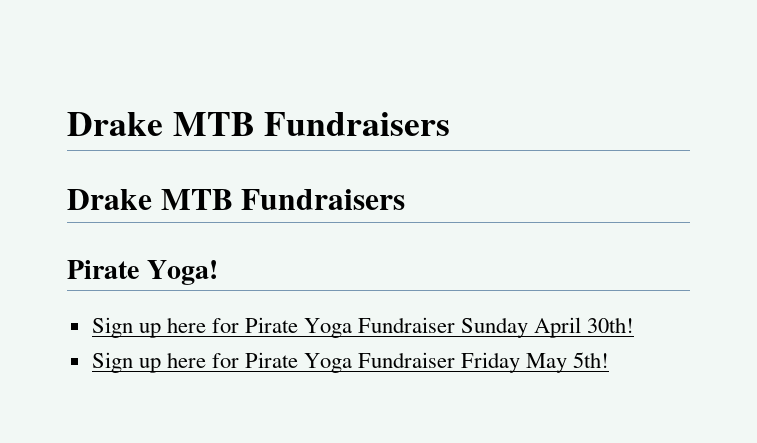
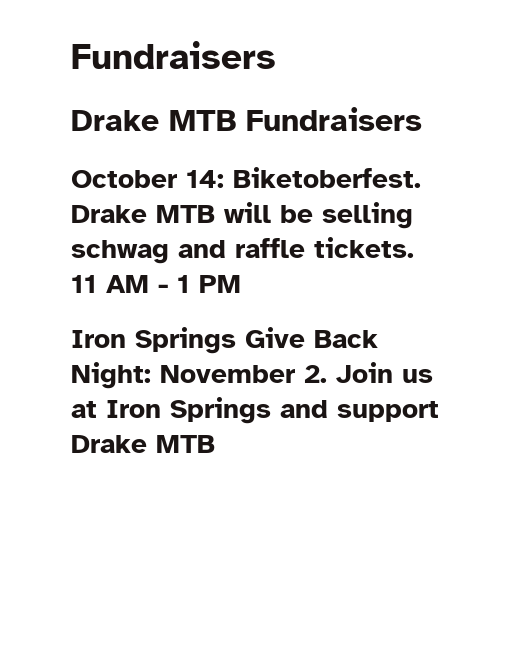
[67,112,255,136] Drake MTB -> (71, 55) none
[67,260,218,285] [91,317,635,338] [91,352,610,373] Pirate Yoga! // Sign up here for Pirate Yoga Fundraiser Sunday April 30th! // Sign up here for Pirate Yoga Fundraiser Friday May 5th! -> [71,167,421,188] [71,202,413,229] [71,237,414,264] [71,275,241,293] [71,327,378,354] [71,362,433,389] [71,397,439,424] [71,435,215,453] October 14: Biketoberfest. Drake MTB will be selling schwag and raffle tickets. 11 AM - 1 PM // Iron Springs Give Back Night: November 2. Join us at Iron Springs and support Drake MTB

